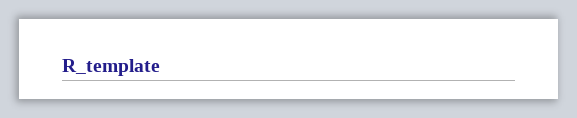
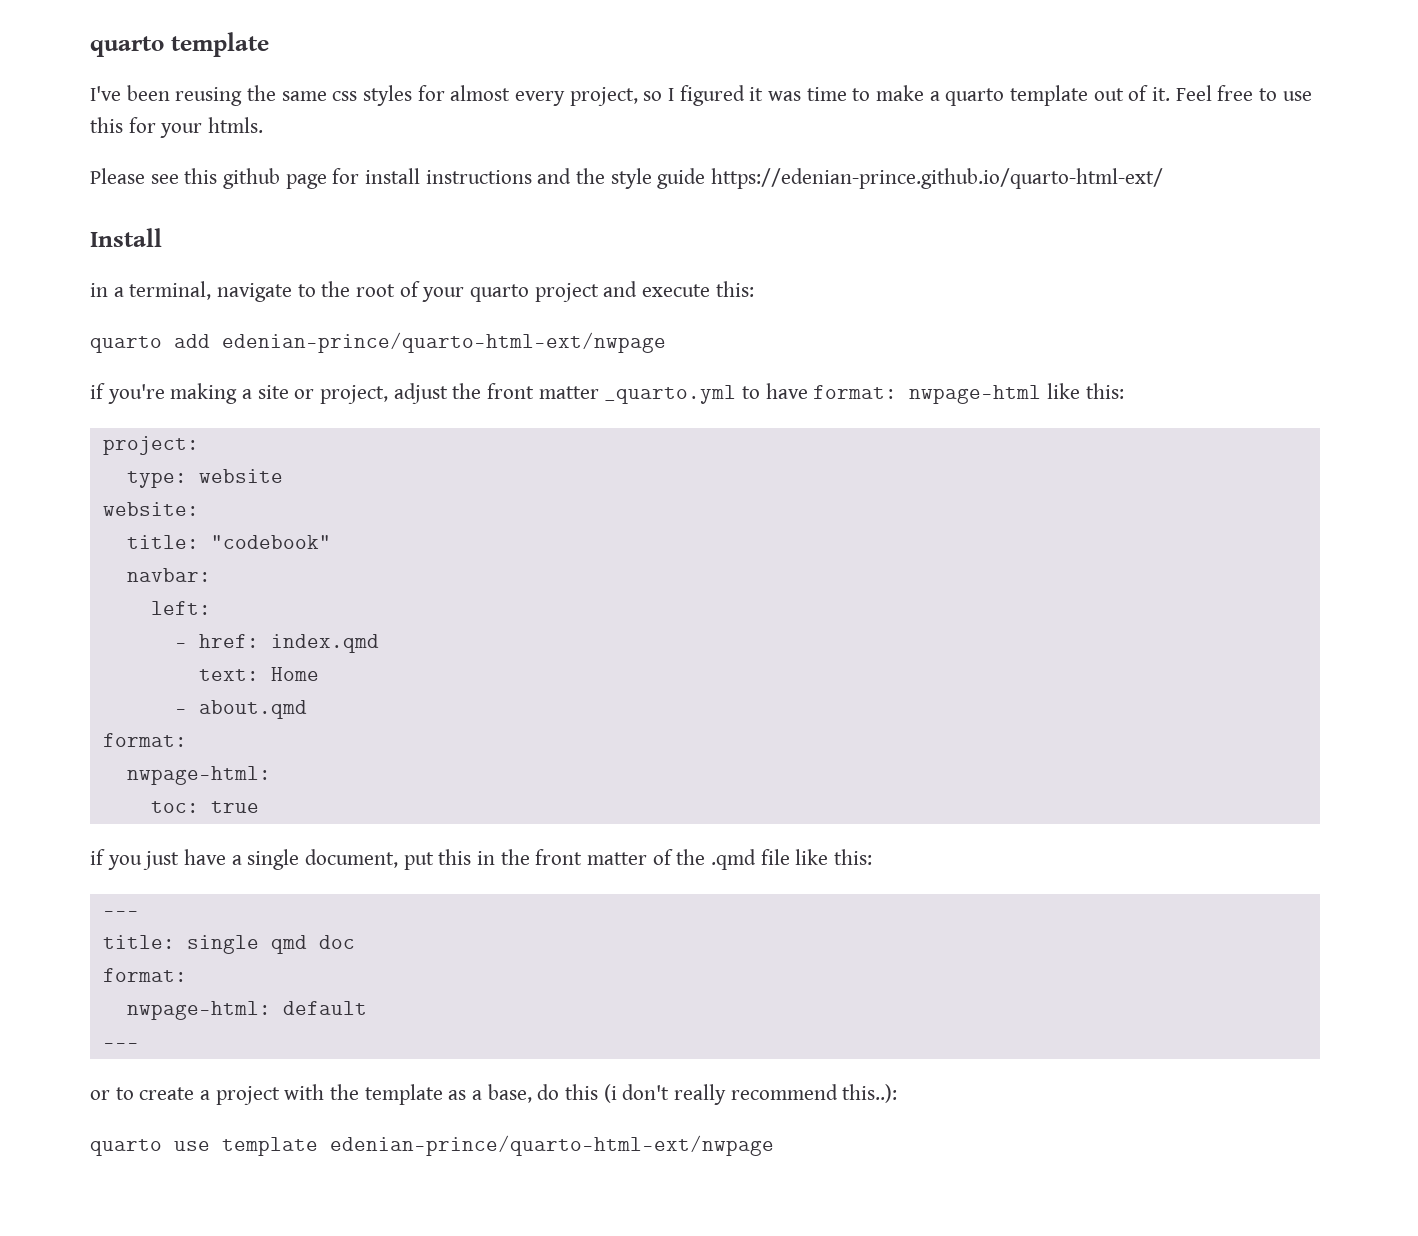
[62,59,160,76] R_template -> [90,32,269,57] [90,85,1312,106] [90,117,264,138] [90,168,1164,189] [90,228,162,247] [90,281,754,302] [90,332,666,353] [90,383,1124,404] [102,436,199,455] [126,469,283,488] [102,502,199,516] [126,535,331,549] [126,568,211,582] [150,601,211,615] [174,634,379,653] [198,667,319,681] [174,700,307,719] [102,733,187,747] [126,766,271,785] [150,801,259,813] [90,849,873,870] [102,911,139,916] [102,935,355,954] [102,968,187,982] [126,1001,367,1020] [102,1043,139,1048] [90,1084,898,1105] [90,1135,774,1156] quarto template // I've been reusing the same css styles for almost every project, so I figured it was time to make a quarto template out of it. Feel free to use this for your htmls. // Please see this github page for install instructions and the style guide https://edenian-prince.github.io/quarto-html-ext/ // Install // in a terminal, navigate to the root of your quarto project and execute this: // quarto add edenian-prince/quarto-html-ext/nwpage // if you're making a site or project, adjust the front matter _quarto.yml to have format: nwpage-html like this: // project: // type: website // website: // title: "codebook" // navbar: // left: // - href: index.qmd // text: Home // - about.qmd // format: // nwpage-html: // toc: true // if you just have a single document, put this in the front matter of the .qmd file like this: // --- // title: single qmd doc // format: // nwpage-html: default // --- // or to create a project with the template as a base, do this (i don't really recommend this..): // quarto use template edenian-prince/quarto-html-ext/nwpage

